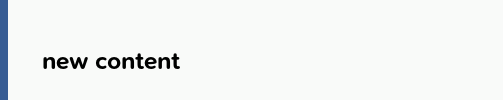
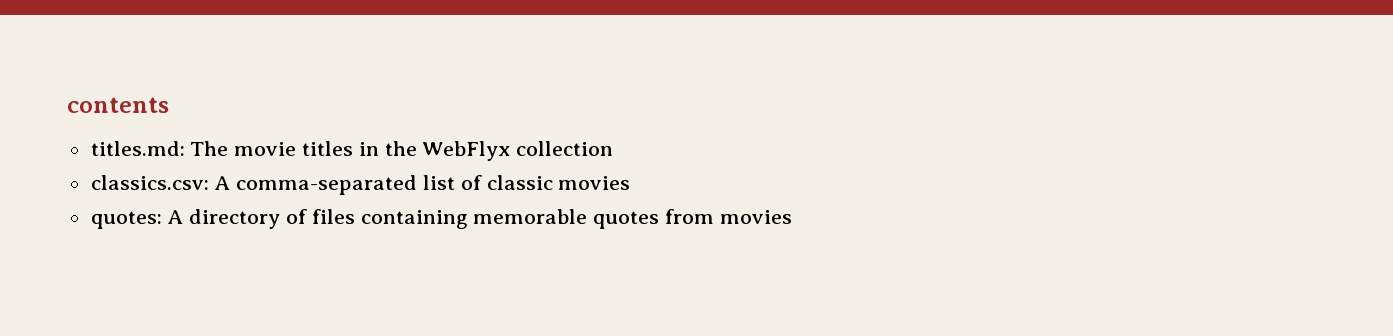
[42,53,181,70] new content -> [67,97,169,113] [90,141,614,161] [90,175,631,195] [90,209,792,229] contents // titles.md: The movie titles in the WebFlyx collection // classics.csv: A comma-separated list of classic movies // quotes: A directory of files containing memorable quotes from movies

